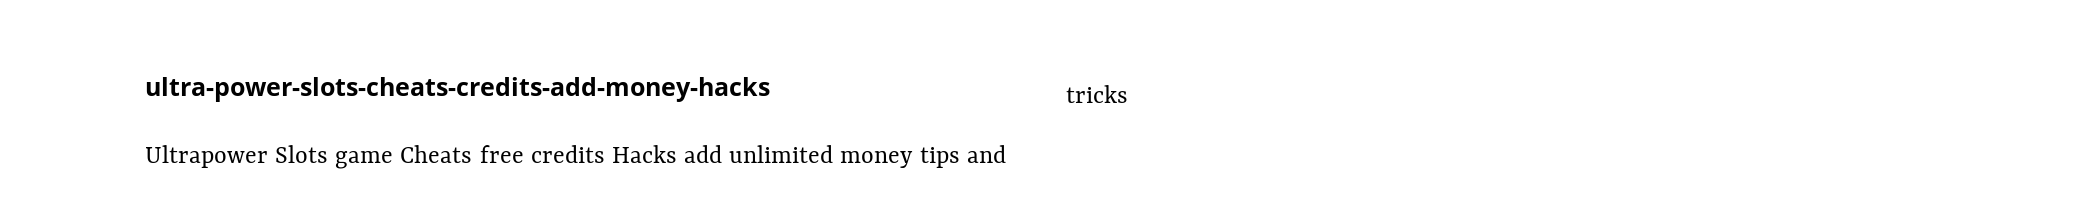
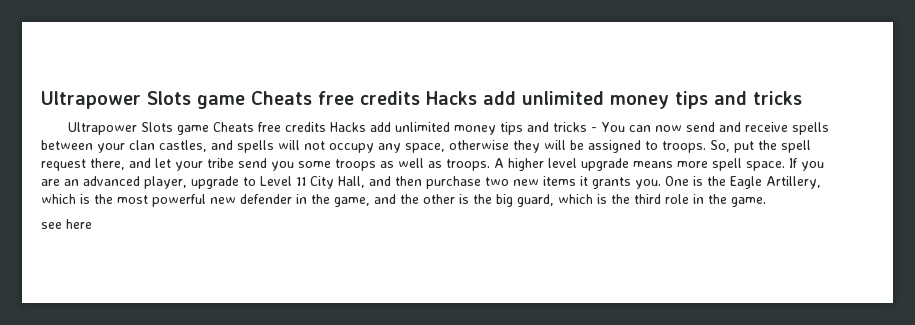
[145,77,770,102] ultra-power-slots-cheats-credits-add-money-hacks -> [41,91,802,109] Ultrapower Slots game Cheats free credits Hacks add unlimited money tips and tricks
(1128, 94) none -> [590,122,829,135] [41,140,811,153] [41,158,824,171] [41,176,821,189] [41,194,766,207] [41,219,92,229] - You can now send and receive spells between your clan castles, and spells will not occupy any space, otherwise they will be assigned to troops. So, put the spell request there, and let your tribe send you some troops as well as troops. A higher level upgrade means more spell space. If you are an advanced player, upgrade to Level 11 City Hall, and then purchase two new items it grants you. One is the Eagle Artillery, which is the most powerful new defender in the game, and the other is the big guard, which is the third role in the game. // see here

